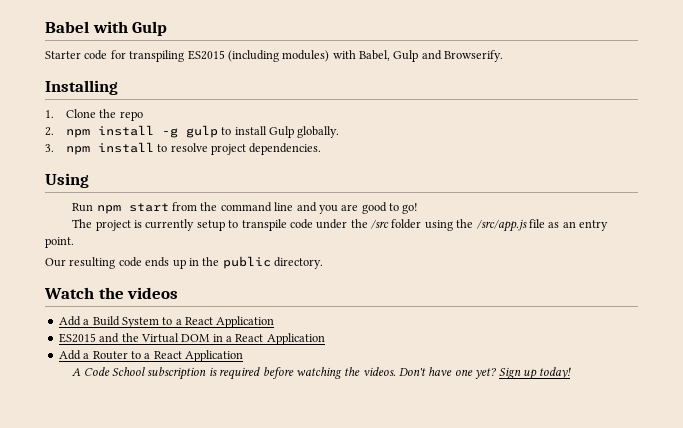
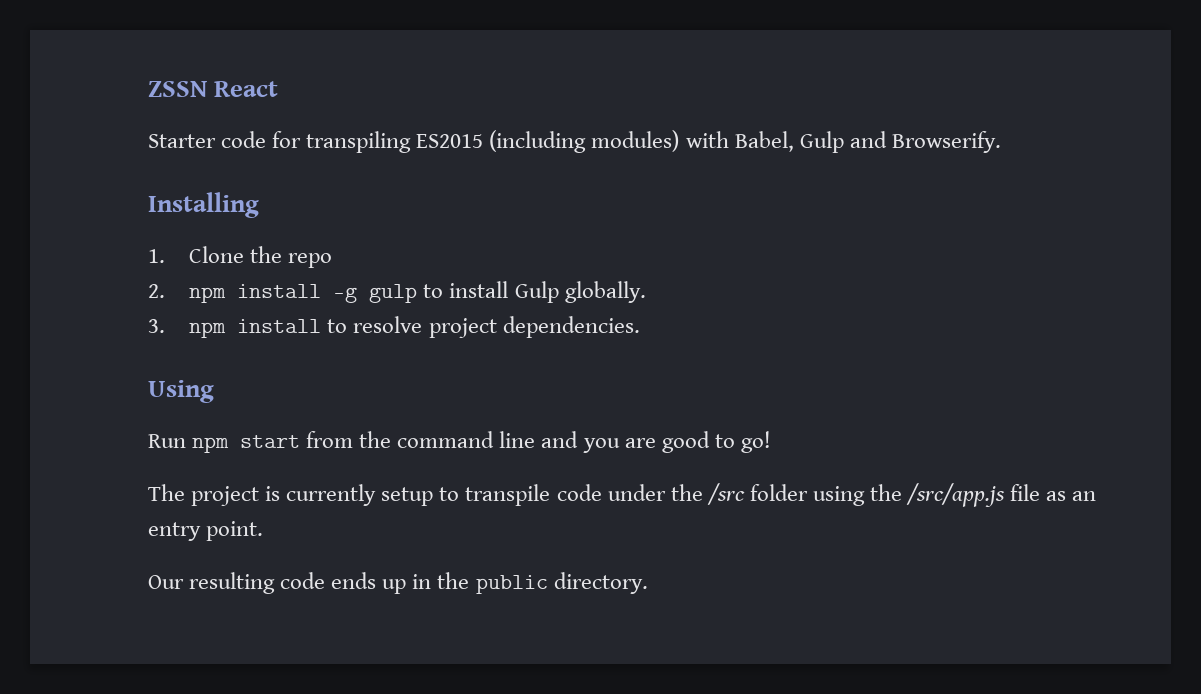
[45,21,168,36] Babel with Gulp -> [148,81,279,97] ZSSN React
[44,287,179,299] [58,316,275,328] [58,333,325,345] [58,350,243,362] [72,367,572,380] // Watch the videos // Add a Build System to a React Application // ES2015 and the Virtual DOM in a React Application // Add a Router to a React Application // A Code School subscription is required before watching the videos. Don't have one yet? Sign up today! -> (648, 583) none

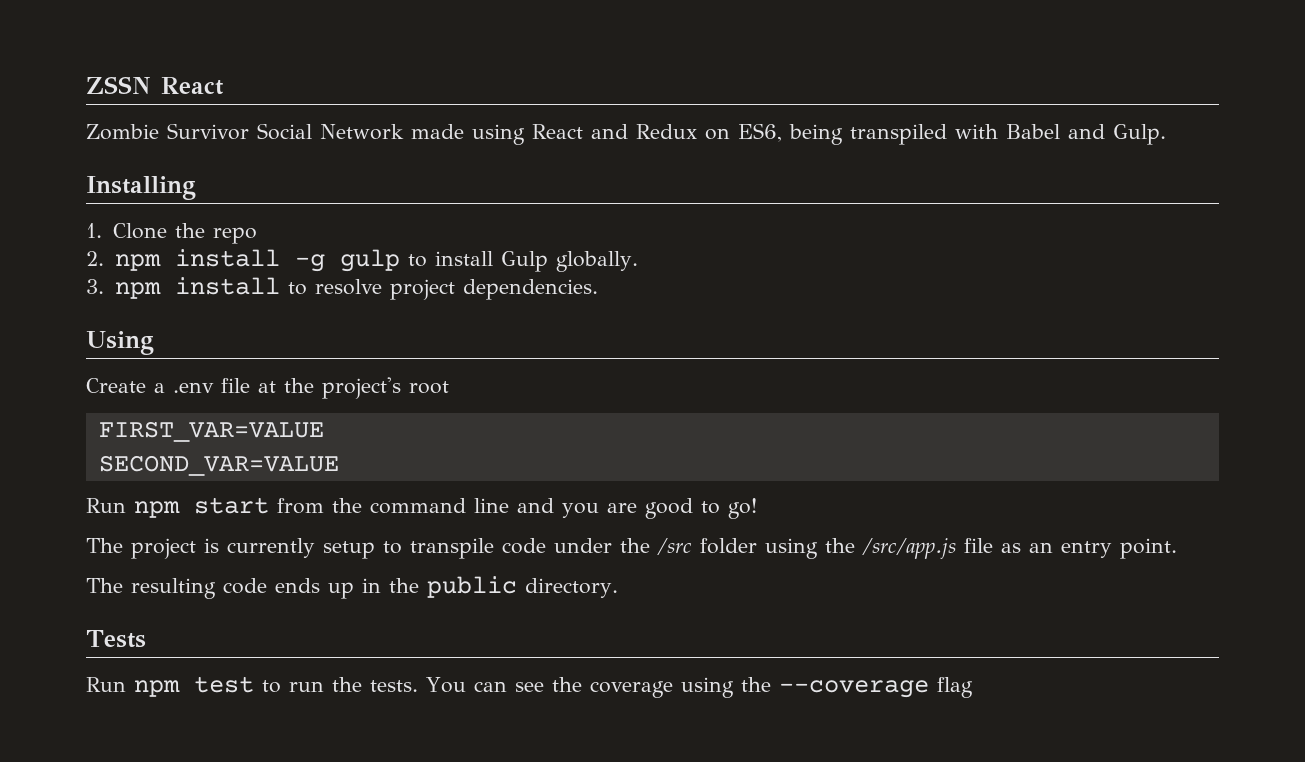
[148,130,1001,153] Starter code for transpiling ES2015 (including modules) with Babel, Gulp and Browserify. -> [86,123,1166,145] Zombie Survivor Social Network made using React and Redux on ES6, being transpiled with Babel and Gulp.
(214, 391) none -> [86,377,449,399] [98,421,324,442] [98,455,339,476] // Create a .env file at the project's root // FIRST_VAR=VALUE // SECOND_VAR=VALUE
[148,575,184,589] Our -> [86,578,123,593] The
(648, 583) none -> [86,630,146,648] [86,676,973,698] // Tests // Run npm test to run the tests. You can see the coverage using the --coverage flag

